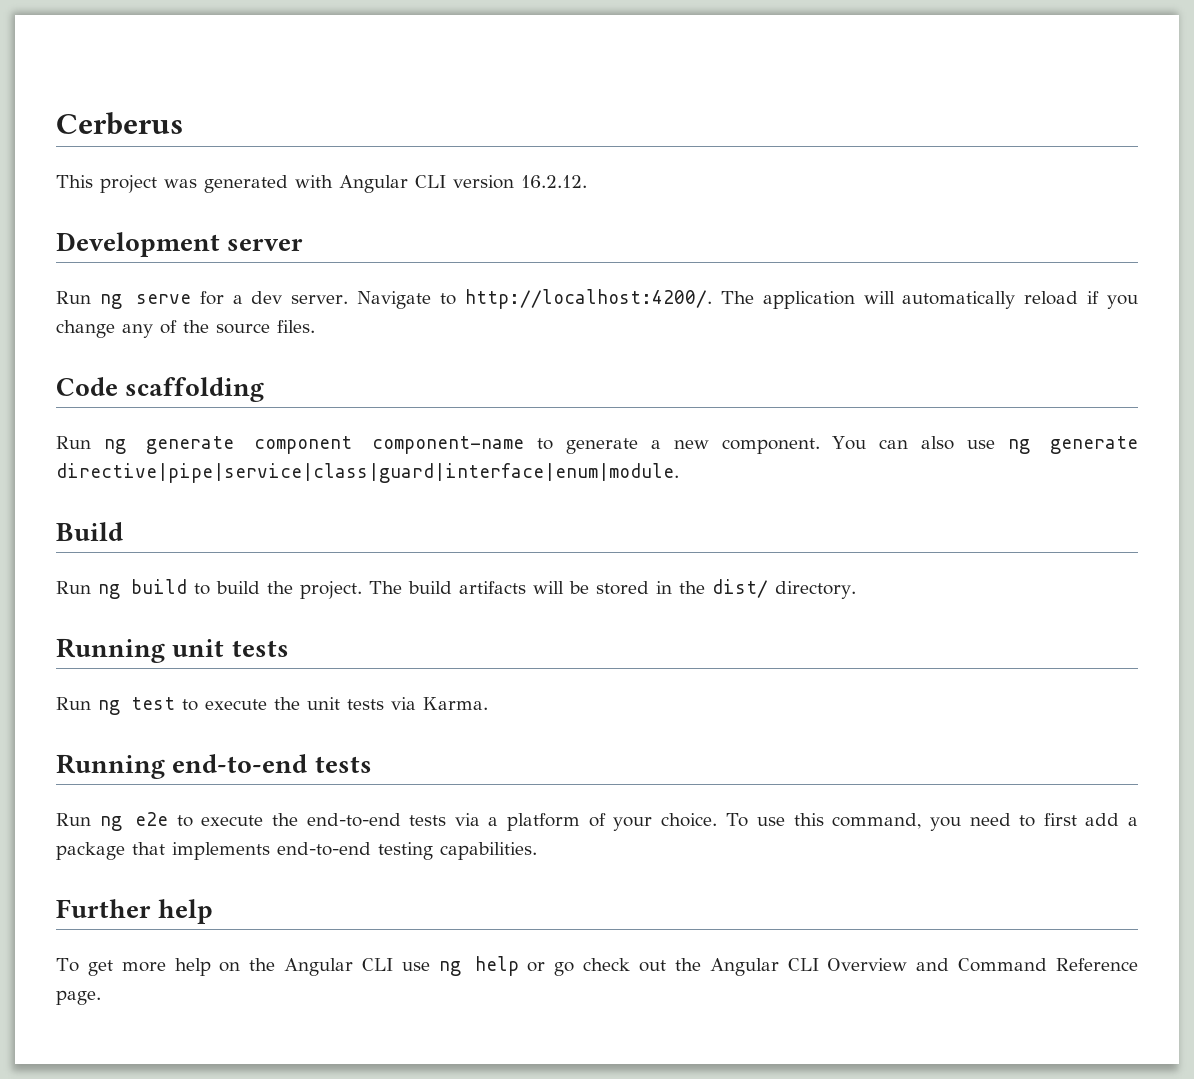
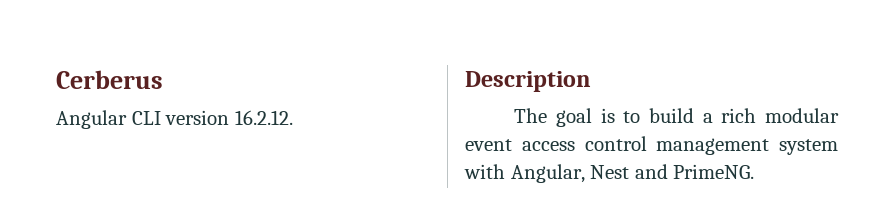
[56,175,333,193] This project was generated with -> (163, 79) none
[56,232,304,257] [56,289,1139,309] [56,320,315,338] [56,377,265,402] [56,436,1139,454] [56,463,679,483] [56,522,123,541] [56,579,856,599] [56,638,289,663] [56,697,488,715] [56,754,372,779] [56,812,1139,831] [56,842,537,860] [56,899,214,924] [56,956,1138,976] [56,990,101,1005] Development server // Run ng serve for a dev server. Navigate to http://localhost:4200/. The application will automatically reload if you change any of the source files. // Code scaffolding // Run ng generate component component-name to generate a new component. You can also use ng generate directive|pipe|service|class|guard|interface|enum|module. // Build // Run ng build to build the project. The build artifacts will be stored in the dist/ directory. // Running unit tests // Run ng test to execute the unit tests via Karma. // Running end-to-end tests // Run ng e2e to execute the end-to-end tests via a platform of your choice. To use this command, you need to first add a package that implements end-to-end testing capabilities. // Further help // To get more help on the Angular CLI use ng help or go check out the Angular CLI Overview and Command Reference page. -> [465,71,591,92] [514,108,839,127] [465,136,838,155] [464,164,755,183] Description // The goal is to build a rich modular event access control management system with Angular, Nest and PrimeNG.

